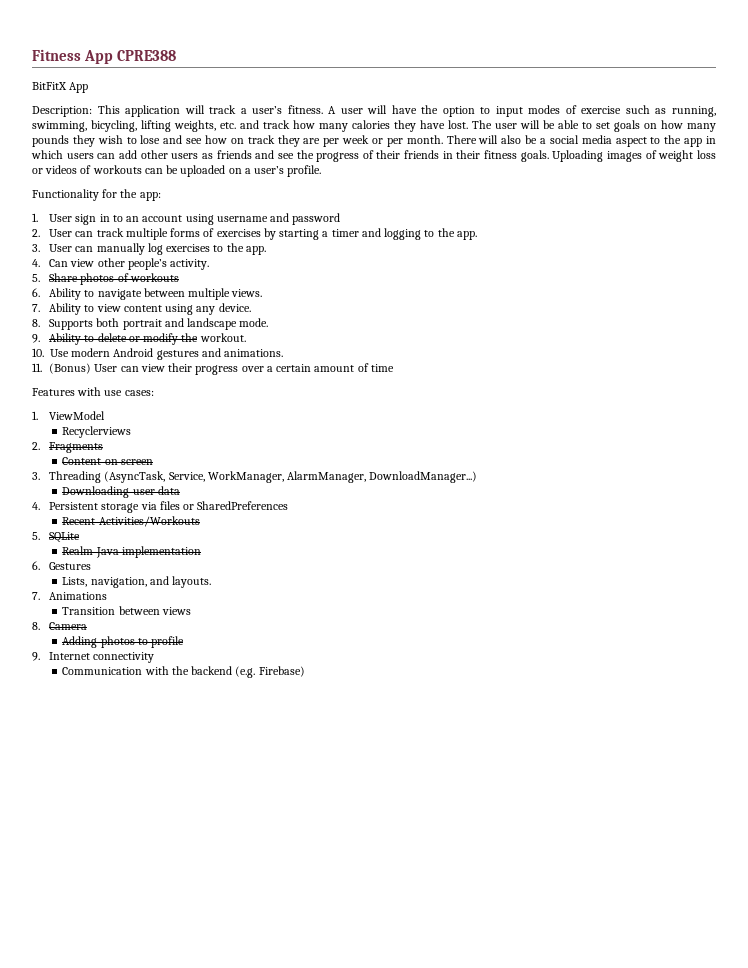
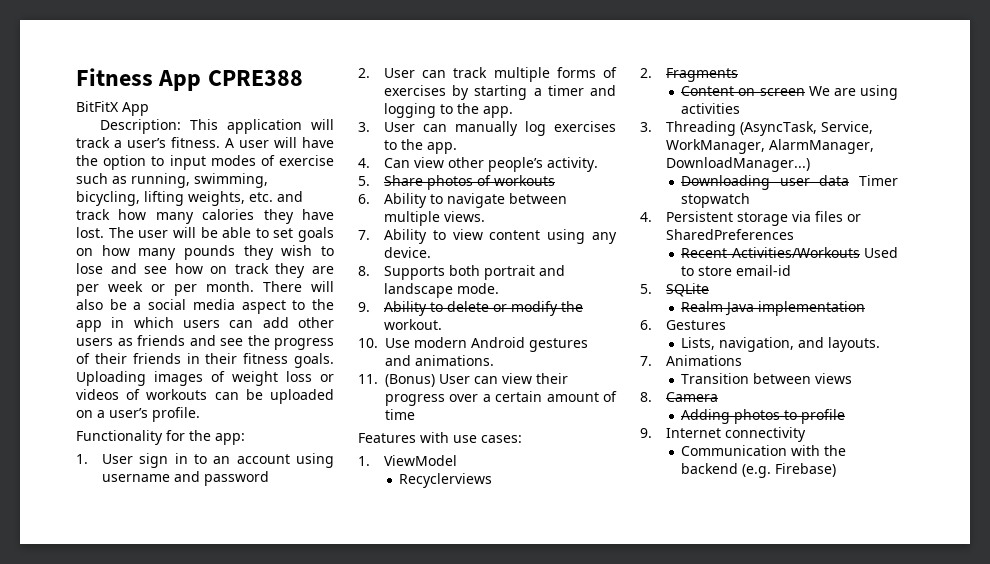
(153, 462) none -> [808,85,898,100] [681,103,741,114] We are using activities
(180, 490) none -> [859,175,898,186] [681,193,751,208] Timer stopwatch
(200, 521) none -> [864,247,898,258] [681,265,792,276] Used to store email-id

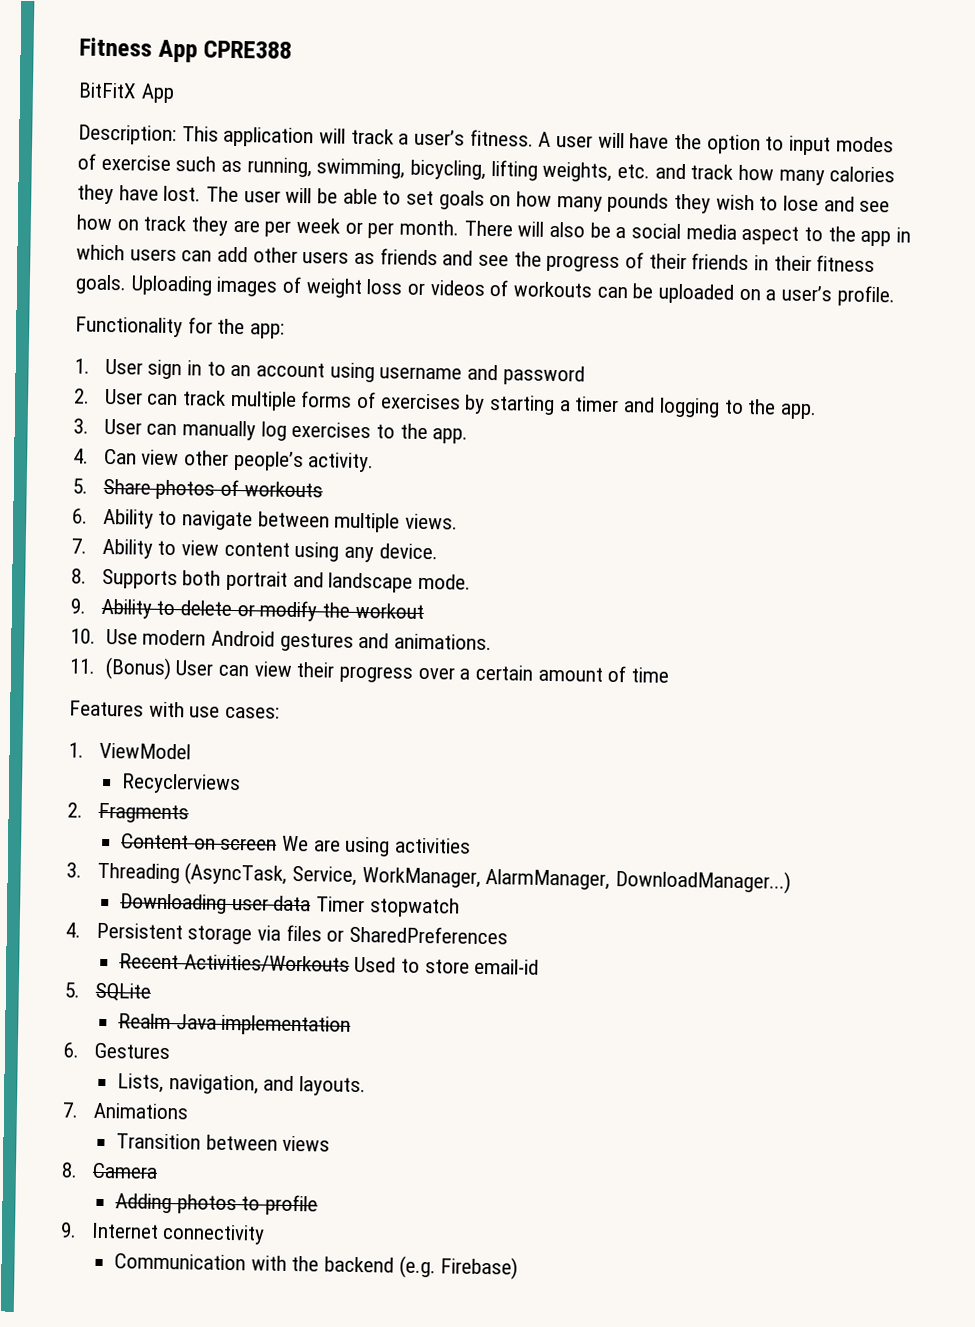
[383,319,442,330] workout. -> [354,602,424,619] workout

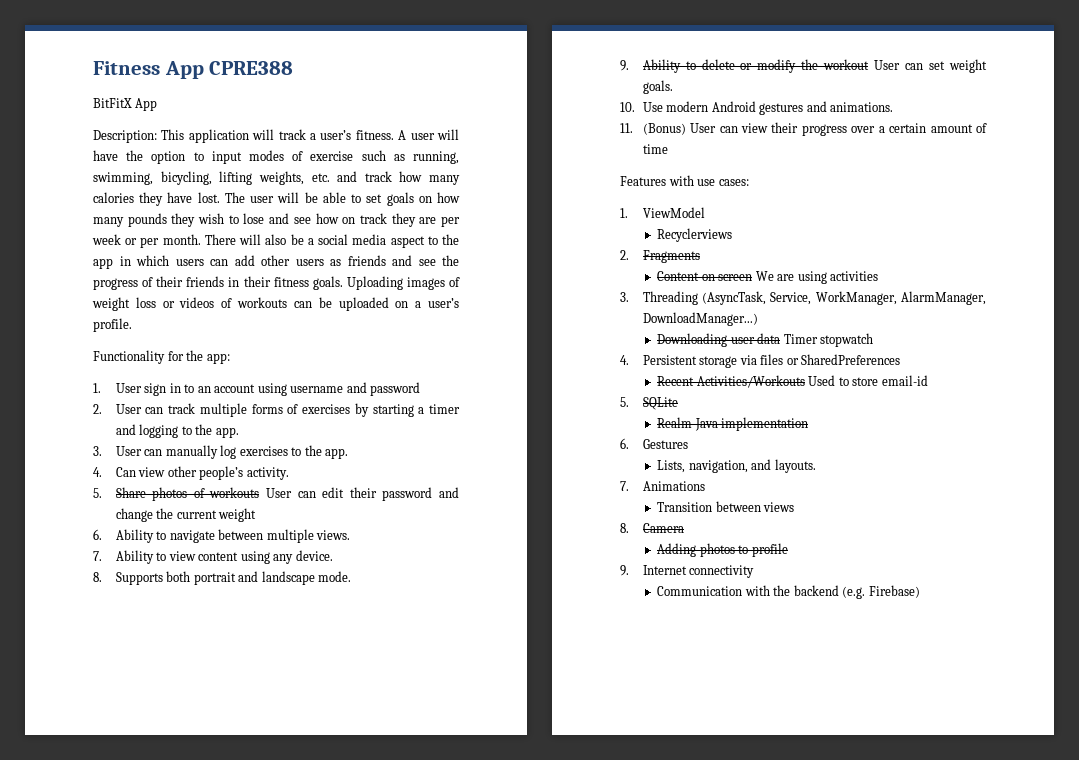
(323, 489) none -> [266,487,459,501] [115,508,257,522] User can edit their password and change the current weight
(424, 610) none -> [874,59,987,73] [642,80,673,94] User can set weight goals.

